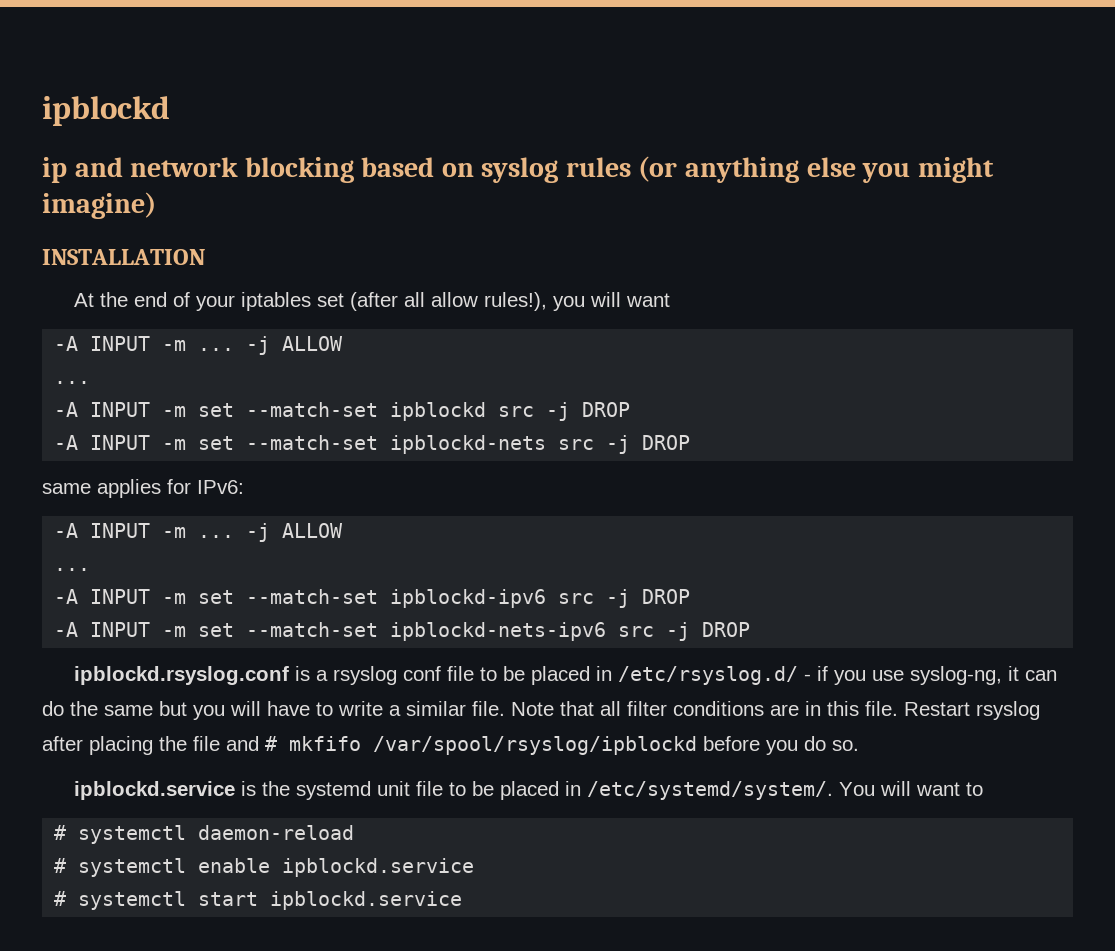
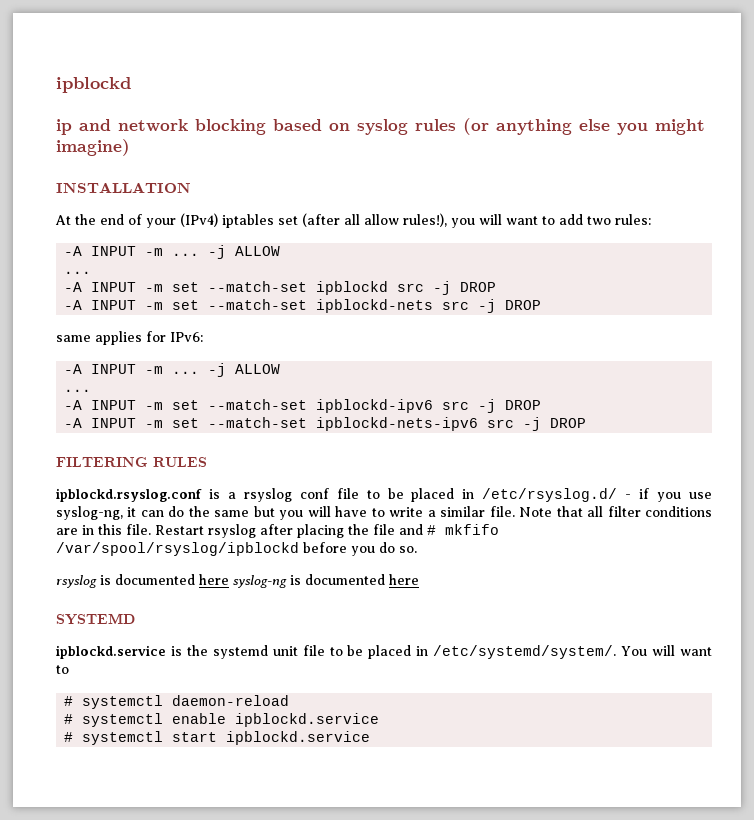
(235, 303) none -> [180,213,218,227] (IPv4)
(670, 300) none -> [542,214,651,225] to add two rules:
(751, 629) none -> [56,457,207,467] // FILTERING RULES
(859, 745) none -> [56,574,419,588] [56,613,135,625] // rsyslog is documented here syslog-ng is documented here // SYSTEMD

